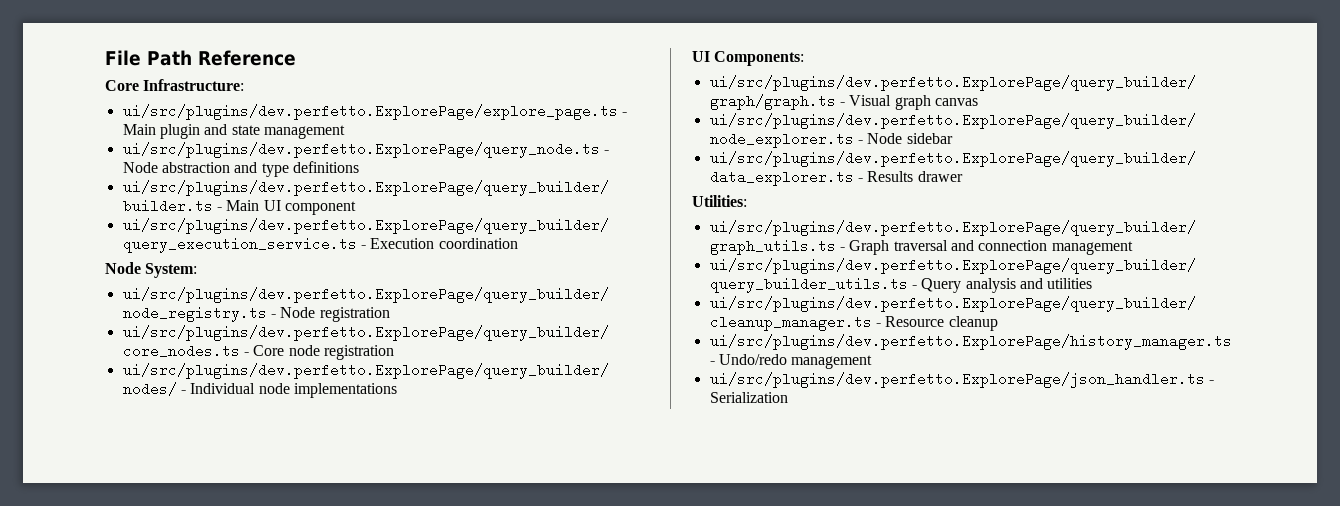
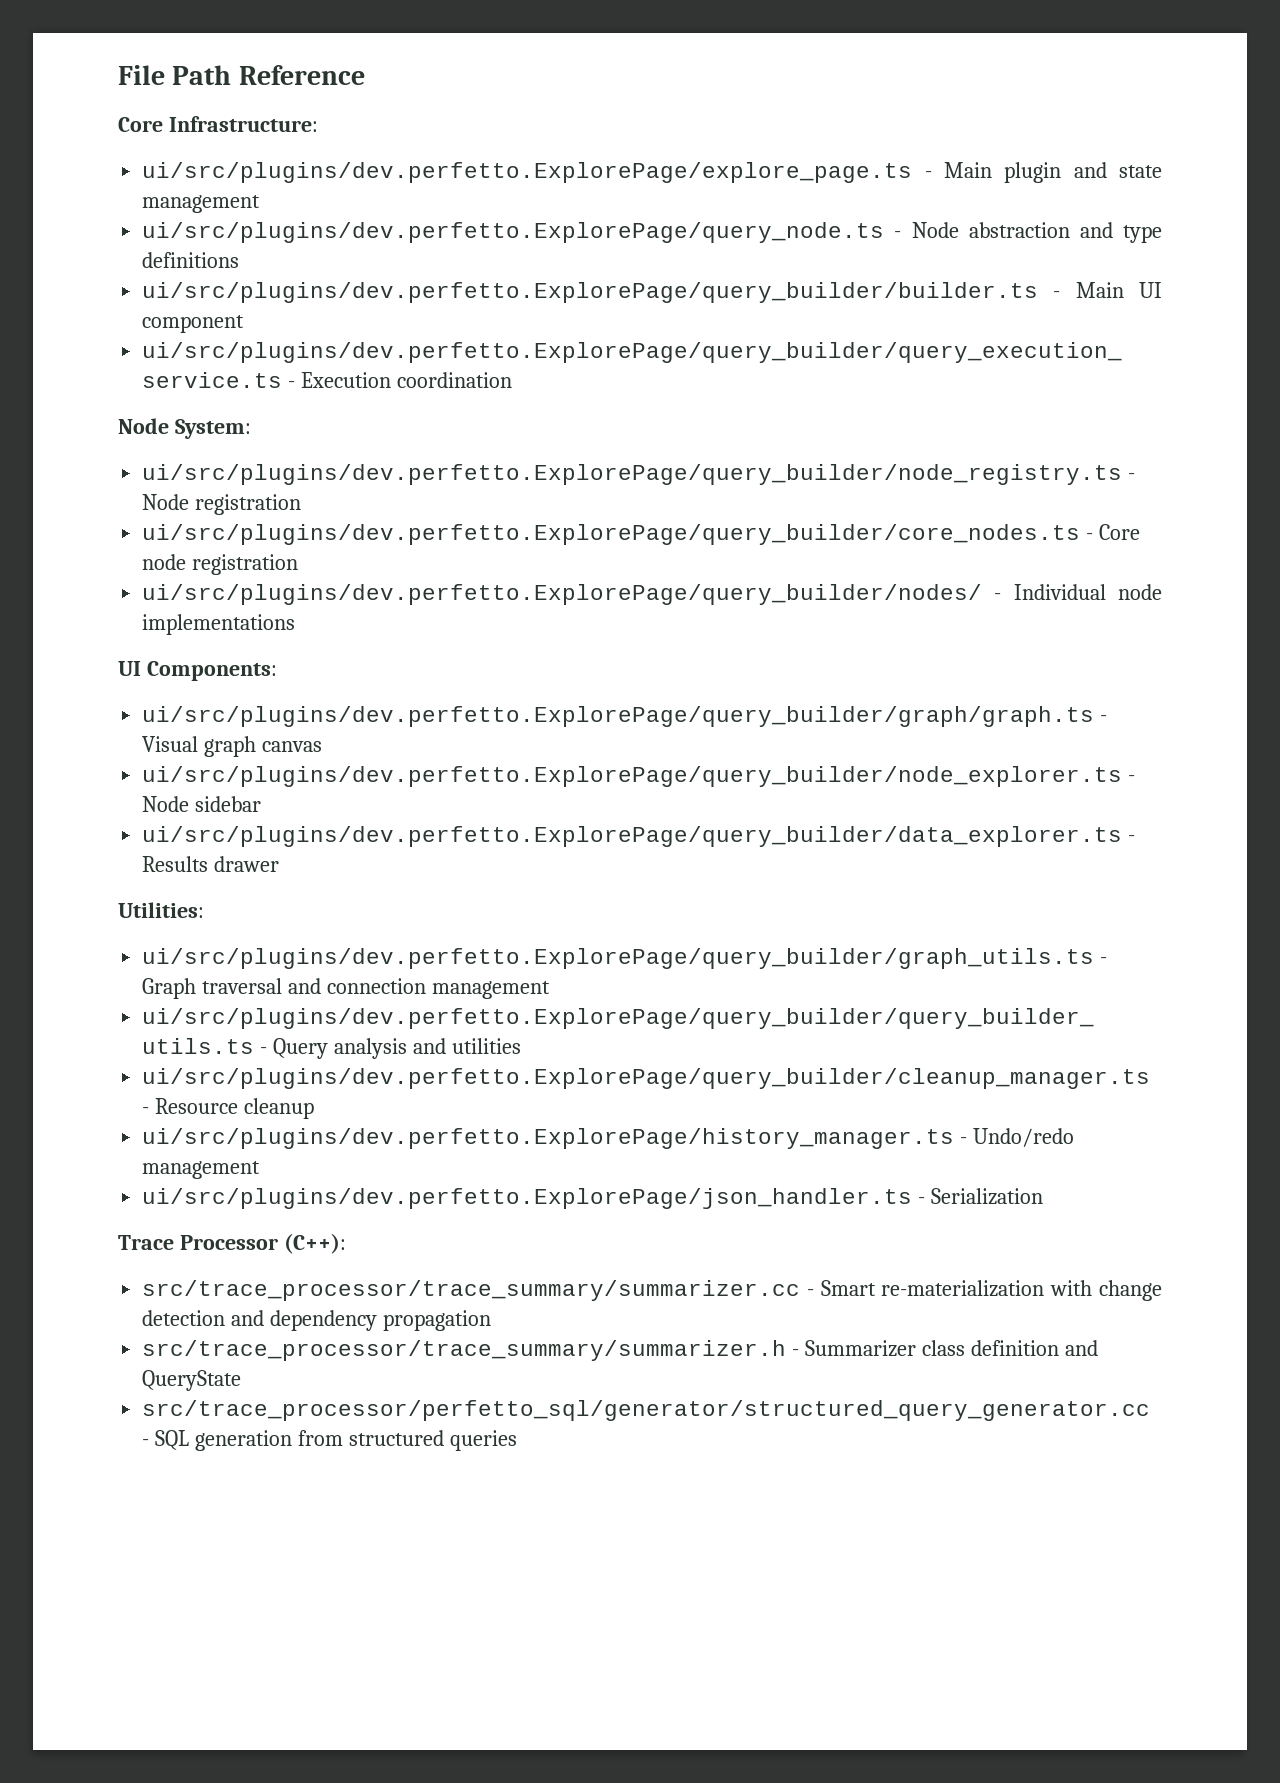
(788, 397) none -> [118,1233,346,1254] [142,1280,1162,1301] [142,1310,492,1331] [142,1340,1098,1361] [142,1370,242,1391] [142,1400,1151,1421] [142,1430,517,1451] // Trace Processor (C++): // src/trace_processor/trace_summary/summarizer.cc - Smart re-materialization with change detection and dependency propagation // src/trace_processor/trace_summary/summarizer.h - Summarizer class definition and QueryState // src/trace_processor/perfetto_sql/generator/structured_query_generator.cc - SQL generation from structured queries

